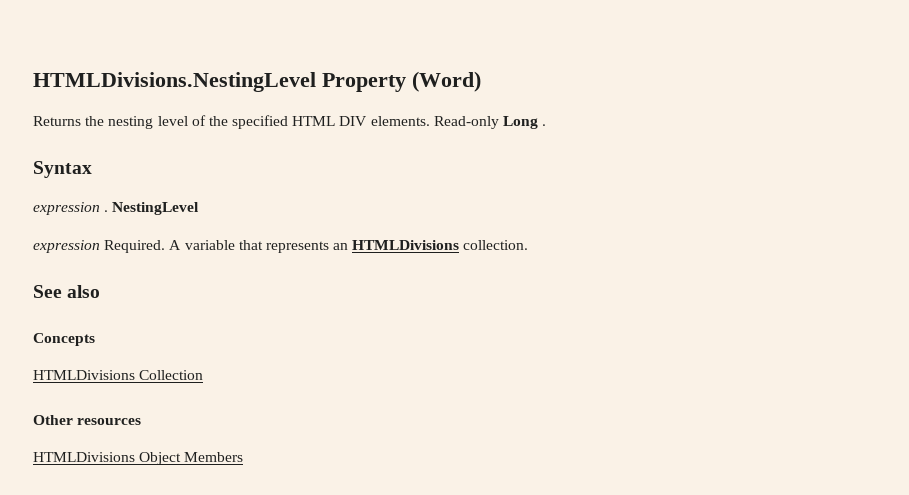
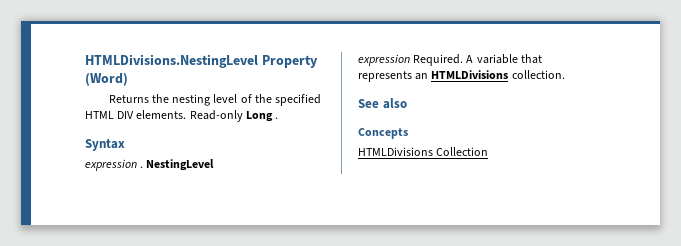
[33,415,142,425] [33,452,244,465] // Other resources // HTMLDivisions Object Members -> (489, 151) none

